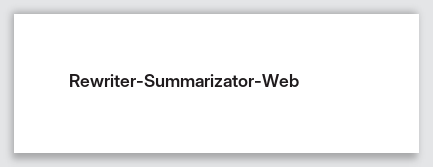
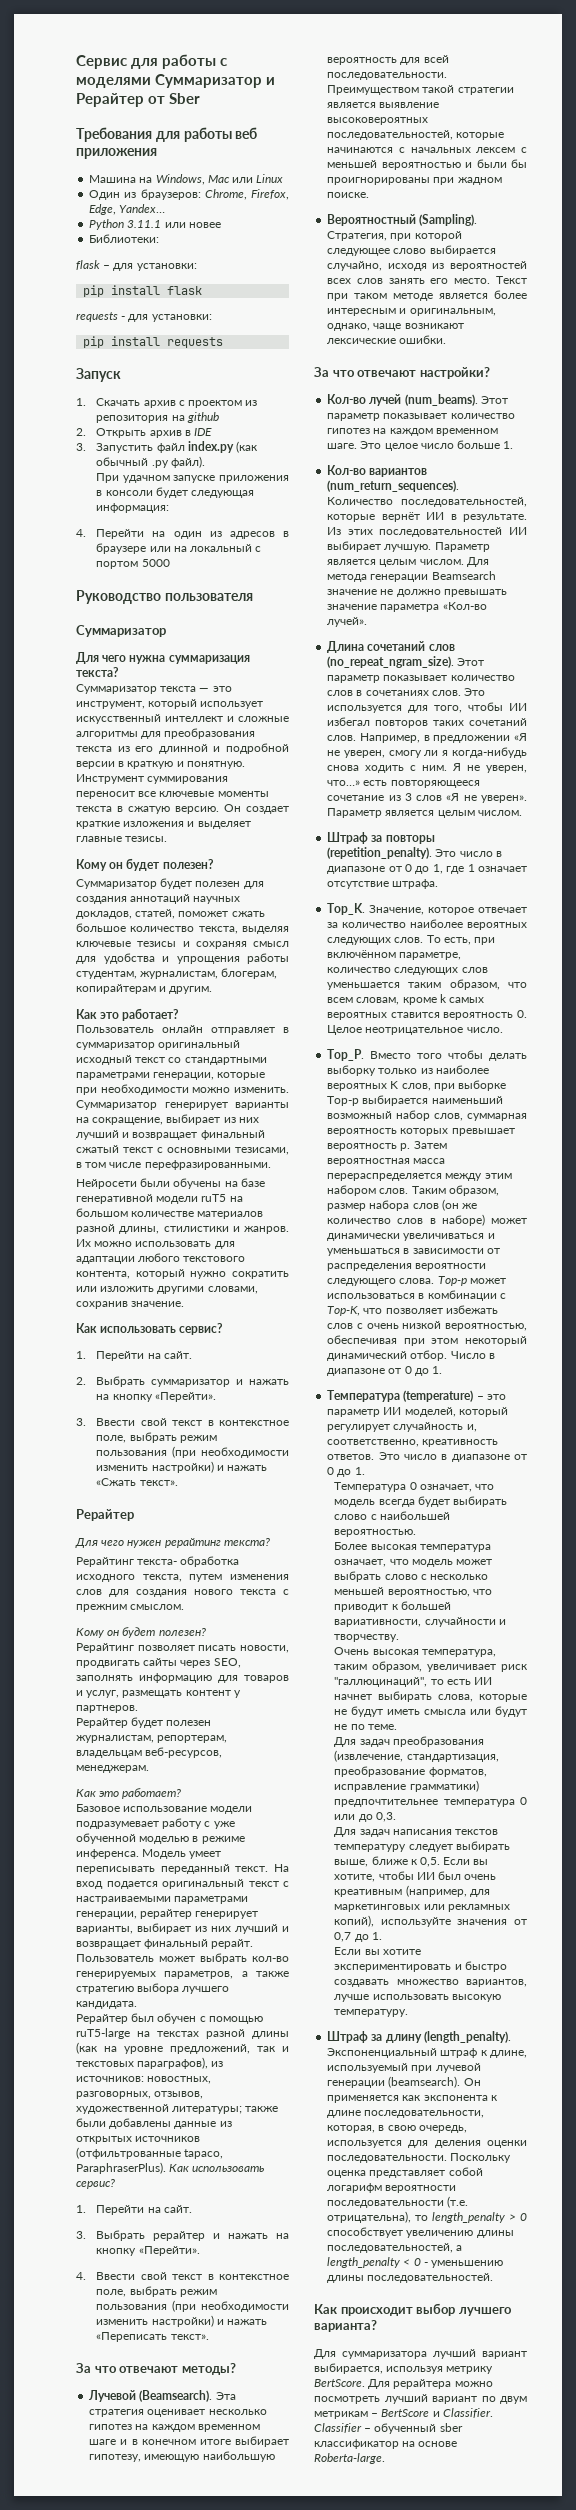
[69,74,299,87] Rewriter-Summarizator-Web -> [76,54,228,69] [76,74,276,88] [76,93,201,107] [76,127,258,142] [76,148,157,159] [89,174,284,185] [89,189,289,200] [89,204,166,215] [89,219,221,230] [89,234,160,243] [76,260,197,271] [83,285,203,297] [76,312,212,322] [83,336,224,348] [76,368,121,382] [76,398,258,408] [96,412,219,423] [76,428,212,438] [76,441,258,453] [96,456,205,468] [96,473,289,483] [96,487,254,498] [96,503,170,513] [76,529,289,539] [96,543,262,554] [96,559,170,569] [76,590,253,604] [76,625,166,637] [76,652,250,664] [76,667,119,677] [76,684,232,694] [76,699,264,709] [76,714,289,724] [76,728,256,739] [76,743,289,754] [76,761,245,769] [76,774,229,784] [76,791,269,799] [76,804,289,814] [76,821,251,829] [76,836,168,842] [76,858,214,871] [76,878,264,889] [76,894,241,904] [76,909,265,919] [76,923,289,934] [76,941,289,949] [76,953,289,964] [76,968,278,979] [76,984,213,994] [76,1008,180,1021] [76,1025,289,1035] [76,1040,241,1050] [76,1055,267,1065] [76,1072,266,1080] [76,1084,289,1095] [76,1100,289,1110] [76,1114,259,1125] [76,1130,265,1140] [76,1145,289,1155] [76,1160,271,1170] [76,1178,265,1189] [76,1194,243,1204] [76,1208,264,1219] [76,1224,289,1234] [76,1239,235,1249] [76,1253,246,1264] [76,1269,289,1279] [76,1286,258,1294] [76,1301,185,1309] [76,1323,224,1335] [76,1351,192,1361] [76,1376,289,1387] [96,1392,216,1402] [76,1418,289,1426] [96,1432,217,1443] [96,1446,289,1458] [96,1461,267,1473] [96,1478,178,1486] [76,1509,134,1521] [75,1538,270,1548] [76,1556,240,1567] [76,1574,289,1582] [76,1589,289,1597] [76,1604,185,1612] [76,1627,206,1638] [76,1643,289,1653] [76,1658,241,1668] [76,1673,289,1683] [76,1690,241,1698] [76,1705,138,1713] [76,1717,212,1728] [76,1735,228,1743] [76,1747,223,1758] [76,1765,149,1773] [76,1788,182,1799] [76,1804,253,1814] [76,1818,235,1829] [76,1833,245,1844] [76,1849,222,1859] [76,1864,289,1874] [76,1879,289,1889] [76,1896,249,1904] [76,1909,259,1919] [76,1923,289,1934] [76,1939,254,1949] [76,1953,289,1964] [76,1971,289,1979] [76,1983,230,1994] [76,2001,137,2009] [76,2013,263,2024] [76,2028,289,2039] [76,2042,289,2054] [76,2057,224,2069] [76,2076,212,2084] [76,2091,204,2099] [76,2104,279,2114] [76,2118,232,2129] [76,2136,201,2144] [76,2147,224,2159] [76,2162,265,2174] [76,2179,115,2189] [76,2205,192,2215] [76,2230,289,2241] [96,2246,200,2256] [76,2272,289,2280] [96,2286,217,2297] [96,2300,289,2312] [96,2315,267,2327] [96,2332,209,2342] [76,2363,236,2375] [88,2390,236,2402] [89,2409,267,2417] [89,2424,260,2432] [89,2436,289,2447] [89,2451,275,2462] [327,55,449,65] [327,72,448,80] [327,85,514,95] [327,102,440,108] [327,117,429,125] [327,130,505,140] [327,147,527,153] [327,159,527,170] [327,177,502,185] [327,192,370,198] [327,214,478,226] [327,231,462,241] [327,245,496,256] [327,261,527,271] [327,276,527,284] [327,290,527,301] [327,308,496,316] [327,323,464,331] [327,335,447,344] [314,367,490,379] [327,394,508,406] [327,413,515,421] [327,428,498,436] [327,440,514,451] [327,465,428,477] [327,480,460,492] [327,497,527,507] [327,512,527,522] [327,527,527,537] [327,541,490,552] [327,557,489,567] [327,571,496,582] [327,589,507,597] [327,602,487,612] [327,617,368,627] [327,641,455,653] [327,656,485,668] [327,675,515,683] [327,688,486,696] [327,702,527,713] [327,717,527,728] [327,733,527,743] [327,747,527,758] [327,763,527,773] [327,780,480,788] [327,793,527,803] [327,808,522,818] [327,832,435,844] [327,847,502,859] [327,864,527,874] [327,879,439,889] [327,903,527,915] [327,919,527,930] [327,935,496,945] [327,950,462,960] [327,967,488,975] [327,979,527,990] [327,994,485,1005] [327,1010,527,1020] [327,1025,503,1035] [327,1049,527,1061] [327,1065,489,1076] [327,1080,507,1091] [327,1095,503,1106] [327,1110,527,1121] [327,1128,515,1136] [327,1141,447,1151] [327,1158,446,1166] [327,1173,512,1181] [327,1185,499,1196] [327,1199,478,1211] [327,1214,527,1226] [327,1233,495,1241] [327,1248,500,1256] [327,1263,487,1271] [327,1276,506,1286] [327,1290,506,1301] [327,1305,498,1316] [327,1321,527,1331] [327,1335,527,1346] [327,1350,495,1361] [327,1366,443,1376] [327,1390,506,1402] [327,1407,508,1417] [327,1422,477,1432] [327,1439,499,1447] [327,1452,527,1462] [327,1467,365,1477] [334,1482,494,1492] [334,1496,507,1507] [334,1511,450,1520] [334,1529,417,1537] [334,1542,491,1552] [334,1559,492,1567] [334,1571,488,1582] [334,1587,492,1597] [334,1601,451,1612] [334,1617,506,1627] [334,1634,400,1642] [334,1647,496,1657] [334,1661,528,1672] [334,1677,492,1687] [334,1691,527,1702] [334,1706,527,1717] [334,1724,397,1730] [334,1736,484,1747] [334,1750,499,1762] [334,1766,487,1777] [334,1780,479,1792] [334,1797,527,1807] [334,1812,396,1822] [334,1827,498,1837] [334,1841,510,1852] [334,1856,489,1867] [334,1871,497,1882] [334,1885,490,1897] [334,1904,510,1912] [334,1915,527,1927] [334,1932,382,1942] [334,1947,421,1955] [334,1961,507,1972] [334,1979,527,1987] [334,1994,501,2002] [334,2009,409,2017] [327,2031,511,2043] [327,2048,527,2058] [327,2063,481,2073] [327,2076,481,2088] [327,2095,498,2103] [327,2110,485,2118] [327,2125,467,2133] [327,2140,527,2148] [327,2153,512,2163] [327,2167,483,2178] [327,2183,457,2193] [327,2196,469,2208] [327,2211,527,2223] [327,2227,514,2238] [327,2243,463,2253] [327,2257,504,2268] [327,2273,494,2283] [314,2303,512,2316] [314,2320,377,2332] [314,2349,527,2359] [314,2363,494,2374] [314,2379,493,2389] [314,2394,527,2404] [314,2408,493,2419] [314,2423,463,2434] [314,2439,458,2449] [314,2453,385,2464] Cервис для работы с моделями Суммаризатор и Рерайтер от Sber // Требования для работы веб приложения // Машина на Windows, Mac или Linux // Один из браузеров: Chrome, Firefox, Edge, Yandex… // Python 3.11.1 или новее // Библиотеки: // flask – для установки: // pip install flask // requests - для установки: // pip install requests // Запуск // 1. Скачать архив с проектом из репозитория на github // 2. Открыть архив в IDE // 3. Запустить файл index.py (как обычный .py файл). // При удачном запуске приложения в консоли будет следующая информация: // 4. Перейти на один из адресов в браузере или на локальный с портом 5000 // Руководство пользователя // Суммаризатор // Для чего нужна суммаризация текста? // Суммаризатор текста — это инструмент, который использует искусственный интеллект и сложные алгоритмы для преобразования текста из его длинной и подробной версии в краткую и понятную. Инструмент суммирования переносит все ключевые моменты текста в сжатую версию. Он создает краткие изложения и выделяет главные тезисы. // Кому он будет полезен? // Суммаризатор будет полезен для создания аннотаций научных докладов, статей, поможет сжать большое количество текста, выделяя ключевые тезисы и сохраняя смысл для удобства и упрощения работы студентам, журналистам, блогерам, копирайтерам и другим. // Как это работает? // Пользователь онлайн отправляет в суммаризатор оригинальный исходный текст со стандартными параметрами генерации, которые при необходимости можно изменить. Суммаризатор генерирует варианты на сокращение, выбирает из них лучший и возвращает финальный сжатый текст с основными тезисами, в том числе перефразированными. // Нейросети были обучены на базе генеративной модели ruT5 на большом количестве материалов разной длины, стилистики и жанров. Их можно использовать для адаптации любого текстового контента, который нужно сократить или изложить другими словами, сохранив значение. // Как использовать сервис? // 1. Перейти на сайт. // 2. Выбрать суммаризатор и нажать на кнопку «Перейти». // 3. Ввести свой текст в контекстное поле, выбрать режим пользования (при необходимости изменить настройки) и нажать «Сжать текст». // Рерайтер // Для чего нужен рерайтинг текста? // Рерайтинг текста- обработка исходного текста, путем изменения слов для создания нового текста с прежним смыслом. // Кому он будет полезен? // Рерайтинг позволяет писать новости, продвигать сайты через SEO, заполнять информацию для товаров и услуг, размещать контент у партнеров. // Рерайтер будет полезен журналистам, репортерам, владельцам веб-ресурсов, менеджерам. // Как это работает? // Базовое использование модели подразумевает работу с уже обученной моделью в режиме инференса. Модель умеет переписывать переданный текст. На вход подается оригинальный текст с настраиваемыми параметрами генерации, рерайтер генерирует варианты, выбирает из них лучший и возвращает финальный рерайт. Пользователь может выбрать кол-во генерируемых параметров, а также стратегию выбора лучшего кандидата. // Рерайтер был обучен с помощью ruT5-large на текстах разной длины (как на уровне предложений, так и текстовых параграфов), из источников: новостных, разговорных, отзывов, художественной литературы; также были добавлены данные из открытых источников (отфильтрованные tapaco, ParaphraserPlus). Как использовать сервис? // 1. Перейти на сайт. // 3. Выбрать рерайтер и нажать на кнопку «Перейти». // 4. Ввести свой текст в контекстное поле, выбрать режим пользования (при необходимости изменить настройки) и нажать «Переписать текст». // За что отвечают методы? // Лучевой (Beamsearch). Эта стратегия оценивает несколько гипотез на каждом временном шаге и в конечном итоге выбирает гипотезу, имеющую наибольшую вероятность для всей последовательности. Преимуществом такой стратегии является выявление высоковероятных последовательностей, которые начинаются с начальных лексем с меньшей вероятностью и были бы проигнорированы при жадном поиске. // Вероятностный (Sampling). Стратегия, при которой следующее слово выбирается случайно, исходя из вероятностей всех слов занять его место. Текст при таком методе является более интересным и оригинальным, однако, чаще возникают лексические ошибки. // За что отвечают настройки? // Кол-во лучей (num_beams). Этот параметр показывает количество гипотез на каждом временном шаге. Это целое число больше 1. // Кол-во вариантов (num_return_sequences). Количество последовательностей, которые вернёт ИИ в результате. Из этих последовательностей ИИ выбирает лучшую. Параметр является целым числом. Для метода генерации Beamsearch значение не должно превышать значение параметра «Кол-во лучей». // Длина сочетаний слов (no_repeat_ngram_size). Этот параметр показывает количество слов в сочетаниях слов. Это используется для того, чтобы ИИ избегал повторов таких сочетаний слов. Например, в предложении «Я не уверен, смогу ли я когда-нибудь снова ходить с ним. Я не уверен, что…» есть повторяющееся сочетание из 3 слов «Я не уверен». Параметр является целым числом. // Штраф за повторы (repetition_penalty). Это число в диапазоне от 0 до 1, где 1 означает отсутствие штрафа. // Top_K. Значение, которое отвечает за количество наиболее вероятных следующих слов. То есть, при включённом параметре, количество следующих слов уменьшается таким образом, что всем словам, кроме k самых вероятных ставится вероятность 0. Целое неотрицательное число. // Top_P. Вместо того чтобы делать выборку только из наиболее вероятных K слов, при выборке Top-p выбирается наименьший возможный набор слов, суммарная вероятность которых превышает вероятность p. Затем вероятностная масса перераспределяется между этим набором слов. Таким образом, размер набора слов (он же количество слов в наборе) может динамически увеличиваться и уменьшаться в зависимости от распределения вероятности следующего слова. Top-p может использоваться в комбинации с Top-K, что позволяет избежать слов с очень низкой вероятностью, обеспечивая при этом некоторый динамический отбор. Число в диапазоне от 0 до 1. // Температура (temperature) – это параметр ИИ моделей, который регулирует случайность и, соответственно, креативность ответов. Это число в диапазоне от 0 до 1. // Температура 0 означает, что модель всегда будет выбирать слово с наибольшей вероятностью. // Более высокая температура означает, что модель может выбрать слово с несколько меньшей вероятностью, что приводит к большей вариативности, случайности и творчеству. // Очень высокая температура, таким образом, увеличивает риск "галлюцинаций", то есть ИИ начнет выбирать слова, которые не будут иметь смысла или будут не по теме. // Для задач преобразования (извлечение, стандартизация, преобразование форматов, исправление грамматики) предпочтительнее температура 0 или до 0,3. // Для задач написания текстов температуру следует выбирать выше, ближе к 0,5. Если вы хотите, чтобы ИИ был очень креативным (например, для маркетинговых или рекламных копий), используйте значения от 0,7 до 1. // Если вы хотите экспериментировать и быстро создавать множество вариантов, лучше использовать высокую температуру. // Штраф за длину (length_penalty). Экспоненциальный штраф к длине, используемый при лучевой генерации (beamsearch). Он применяется как экспонента к длине последовательности, которая, в свою очередь, используется для деления оценки последовательности. Поскольку оценка представляет собой логарифм вероятности последовательности (т.е. отрицательна), то length_penalty > 0 способствует увеличению длины последовательностей, а length_penalty < 0 - уменьшению длины последовательностей. // Как происходит выбор лучшего варианта? // Для суммаризатора лучший вариант выбирается, используя метрику BertScore. Для рерайтера можно посмотреть лучший вариант по двум метрикам – BertScore и Classifier. Classifier – обученный sber классификатор на основе Roberta-large.

